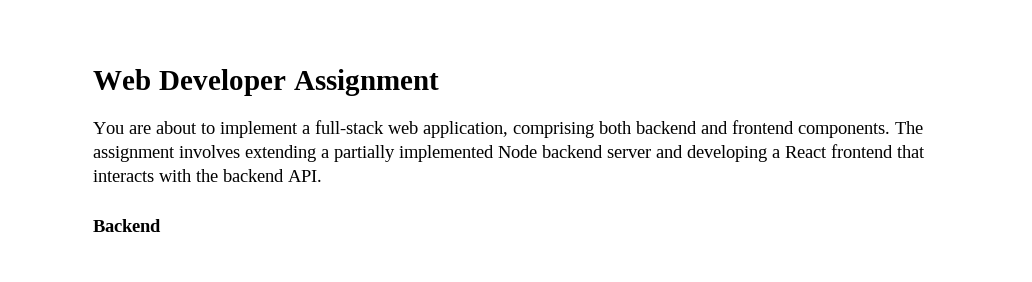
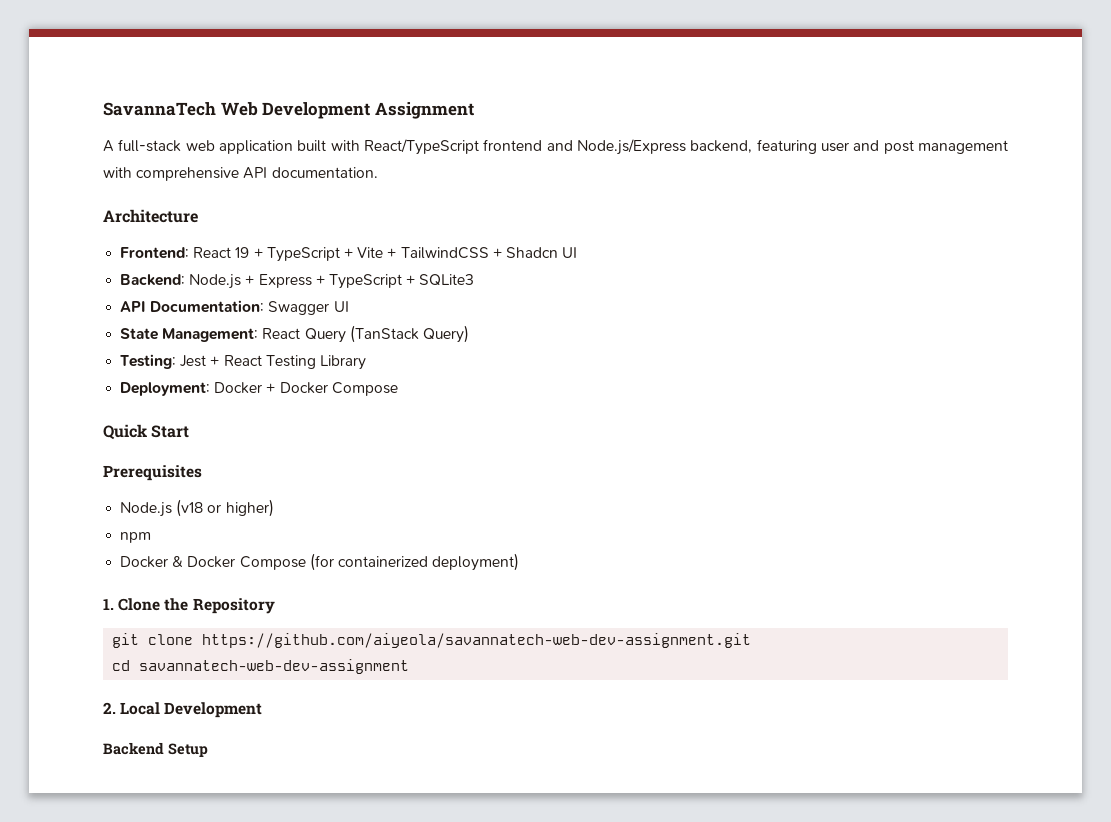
[93,69,439,96] [93,120,923,138] [93,144,925,162] [93,169,322,182] Web Developer Assignment // You are about to implement a full-stack web application, comprising both backend and frontend components. The assignment involves extending a partially implemented Node backend server and developing a React frontend that interacts with the backend API. -> [103,102,474,119] [103,139,1009,155] [103,167,378,181] [103,209,198,223] [120,247,578,262] [120,274,475,289] [120,300,349,315] [120,325,469,343] [120,354,366,370] [120,382,398,396] [103,424,190,440] [103,465,202,481] [120,499,274,517] [120,532,152,543] [120,553,520,571] [103,598,275,614] [112,633,752,648] [112,659,410,674] [103,702,263,718] SavannaTech Web Development Assignment // A full-stack web application built with React/TypeScript frontend and Node.js/Express backend, featuring user and post management with comprehensive API documentation. // Architecture // Frontend: React 19 + TypeScript + Vite + TailwindCSS + Shadcn UI // Backend: Node.js + Express + TypeScript + SQLite3 // API Documentation: Swagger UI // State Management: React Query (TanStack Query) // Testing: Jest + React Testing Library // Deployment: Docker + Docker Compose // Quick Start // Prerequisites // Node.js (v18 or higher) // npm // Docker & Docker Compose (for containerized deployment) // 1. Clone the Repository // git clone https://github.com/aiyeola/savannatech-web-dev-assignment.git // cd savannatech-web-dev-assignment // 2. Local Development
(161, 225) none -> [168,743,208,757] Setup

